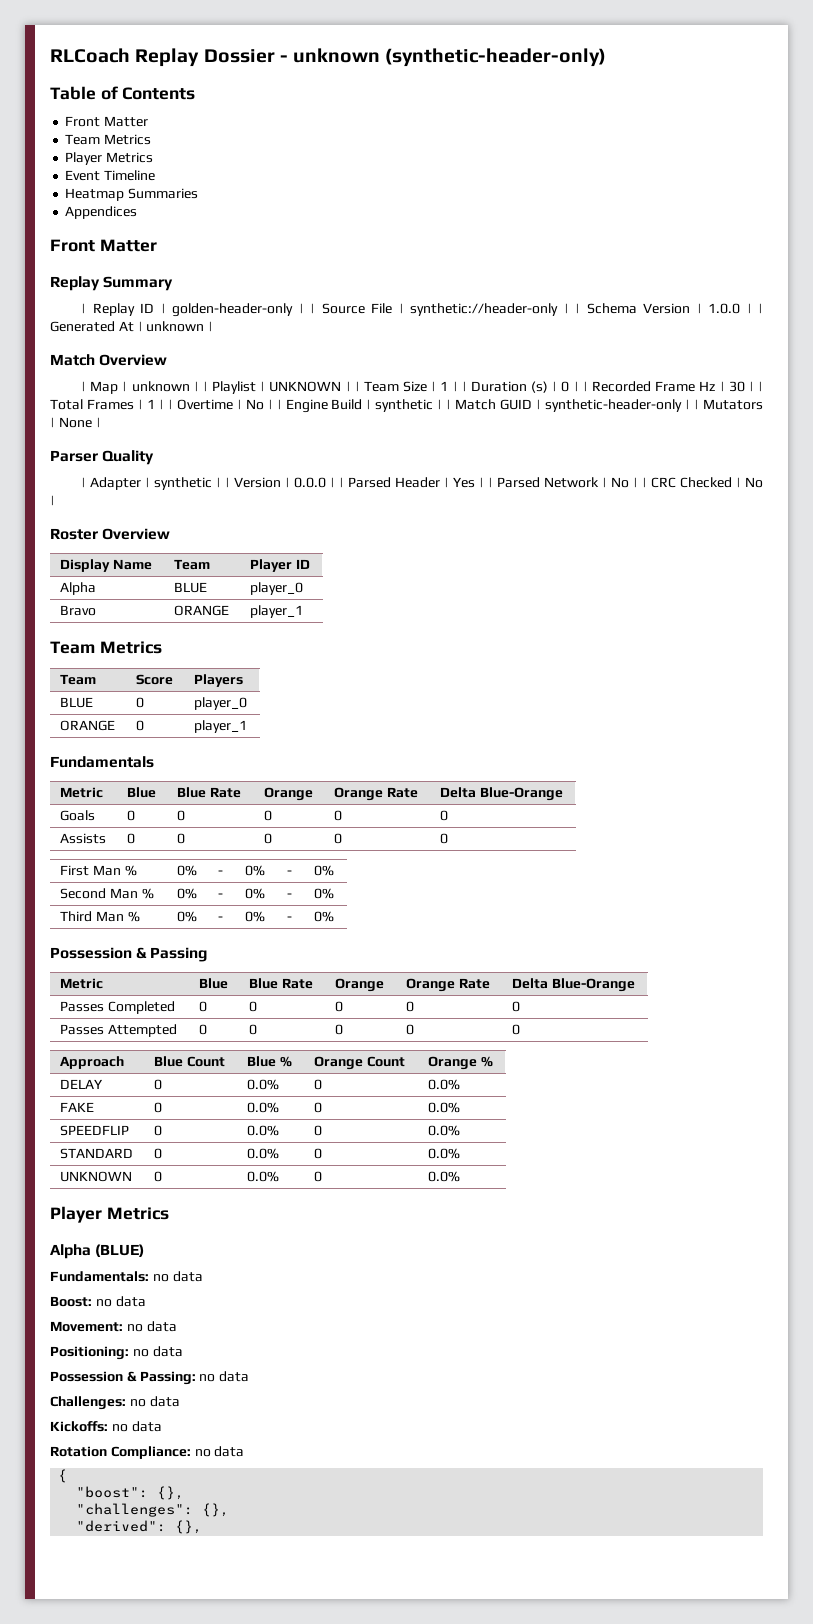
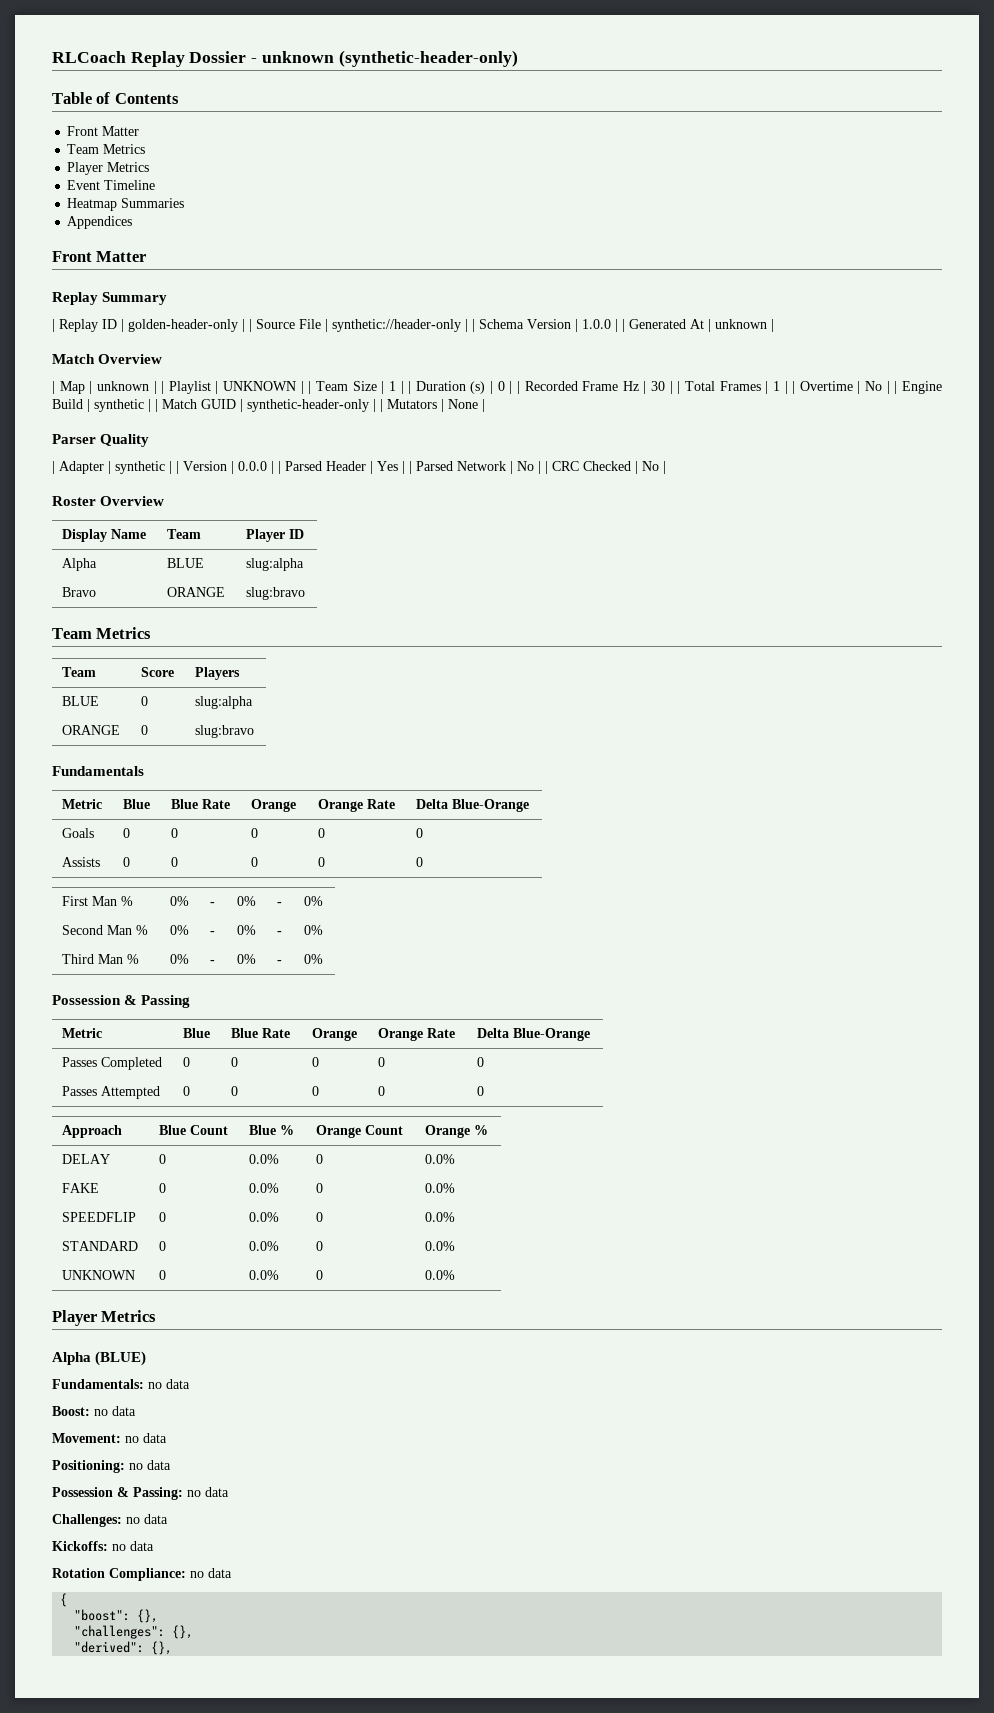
[250,582,304,595] player_0 -> [246,558,305,571] slug:alpha
[250,605,304,618] player_1 -> [246,587,306,600] slug:bravo
[194,697,248,710] player_0 -> [195,696,254,709] slug:alpha
[194,720,248,733] player_1 -> [195,725,255,738] slug:bravo

